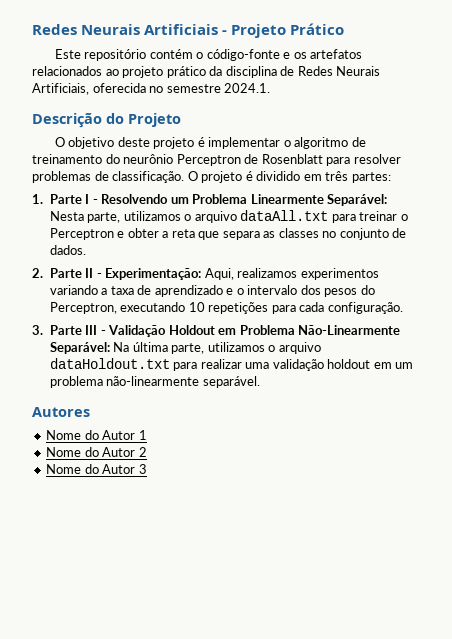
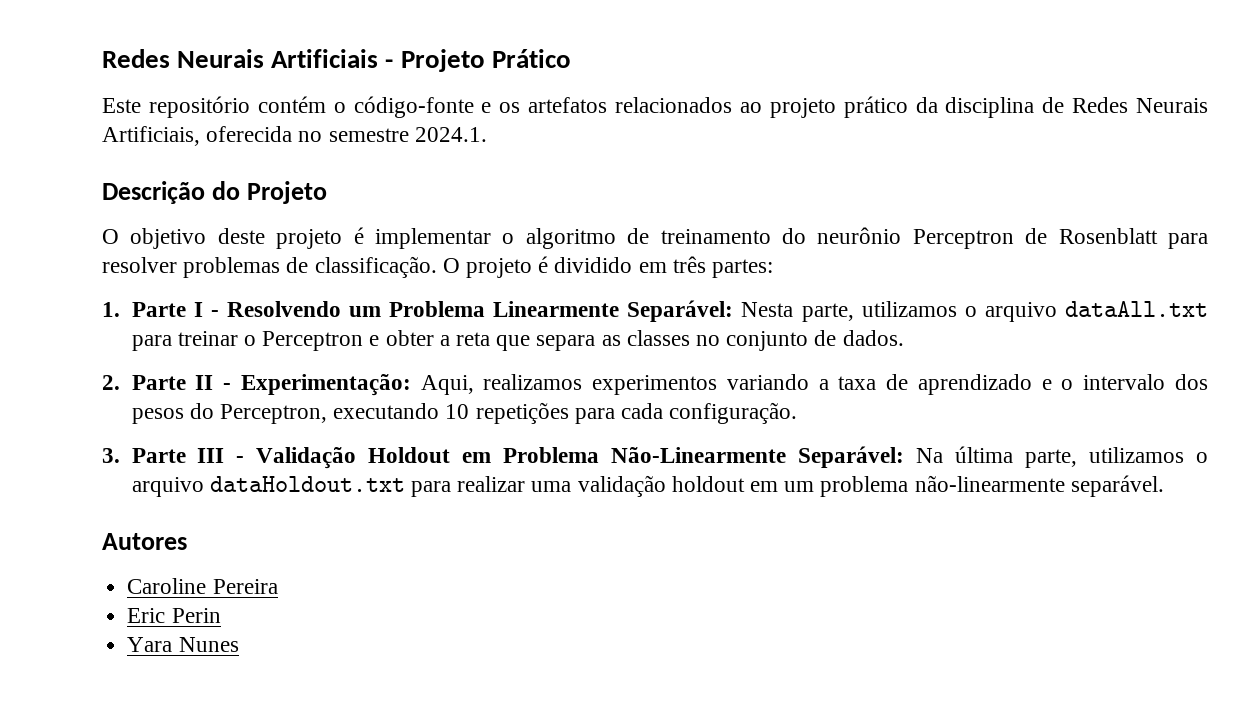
[46,430,147,440] [46,447,147,457] [46,464,147,474] Nome do Autor 1 // Nome do Autor 2 // Nome do Autor 3 -> [127,578,278,594] [127,608,221,623] [127,637,239,652] Caroline Pereira // Eric Perin // Yara Nunes

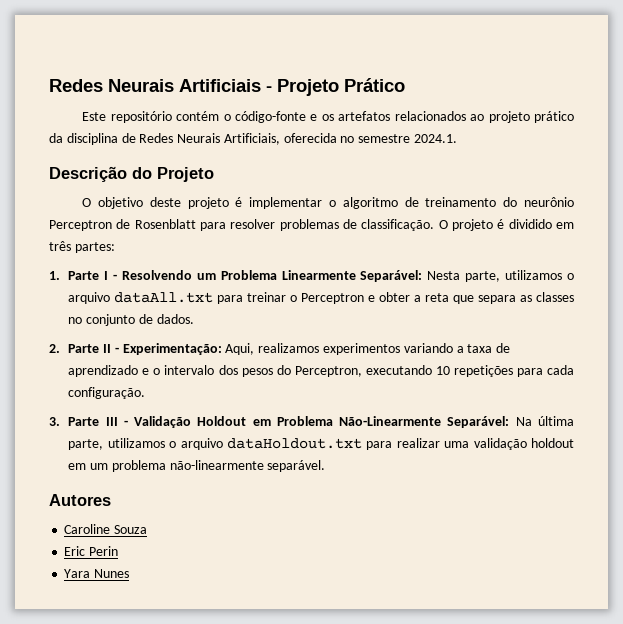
[212,579,278,594] Pereira -> [114,525,148,534] Souza

